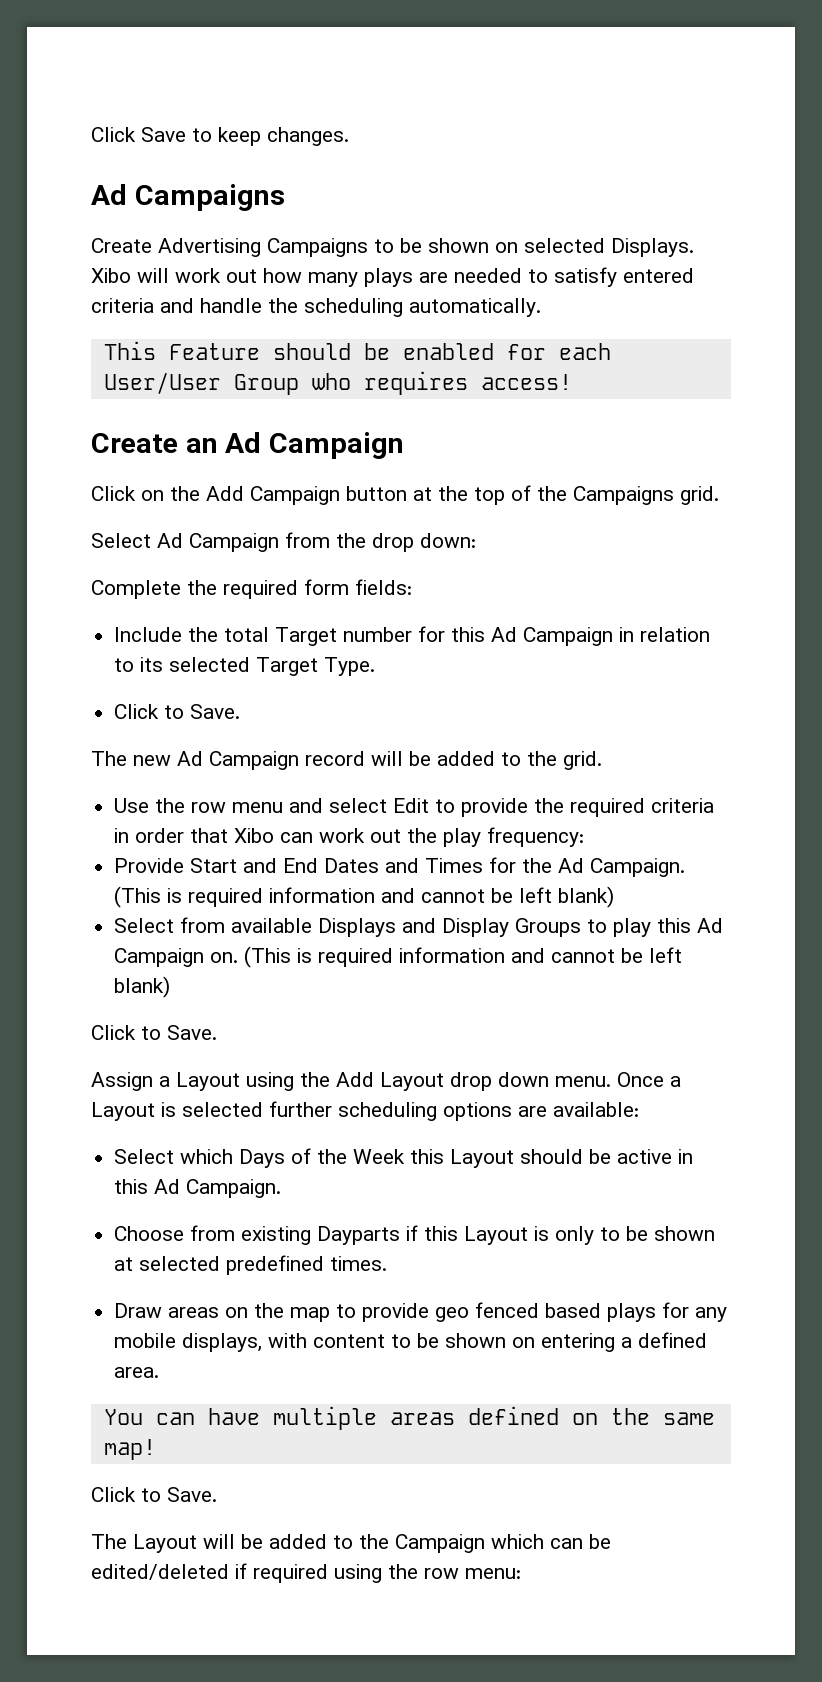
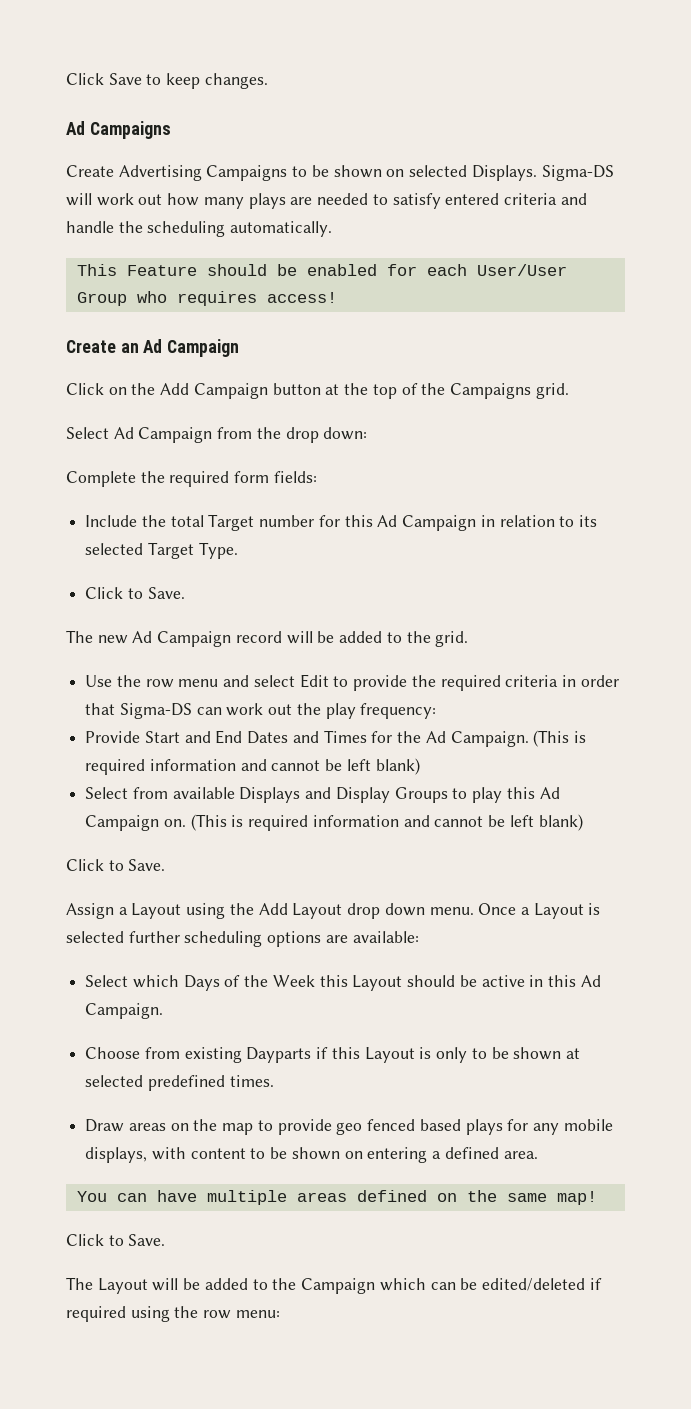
[91,268,131,283] Xibo -> [541,165,614,181] Sigma-DS
[234,828,275,843] Xibo -> [119,703,192,719] Sigma-DS

